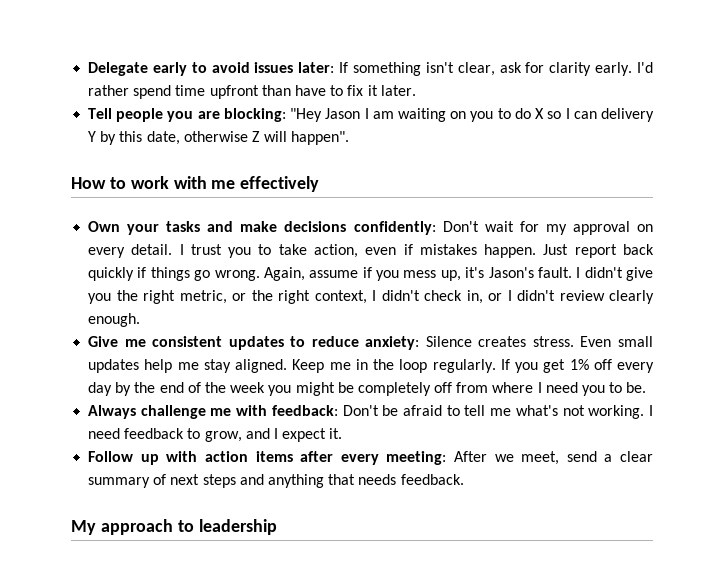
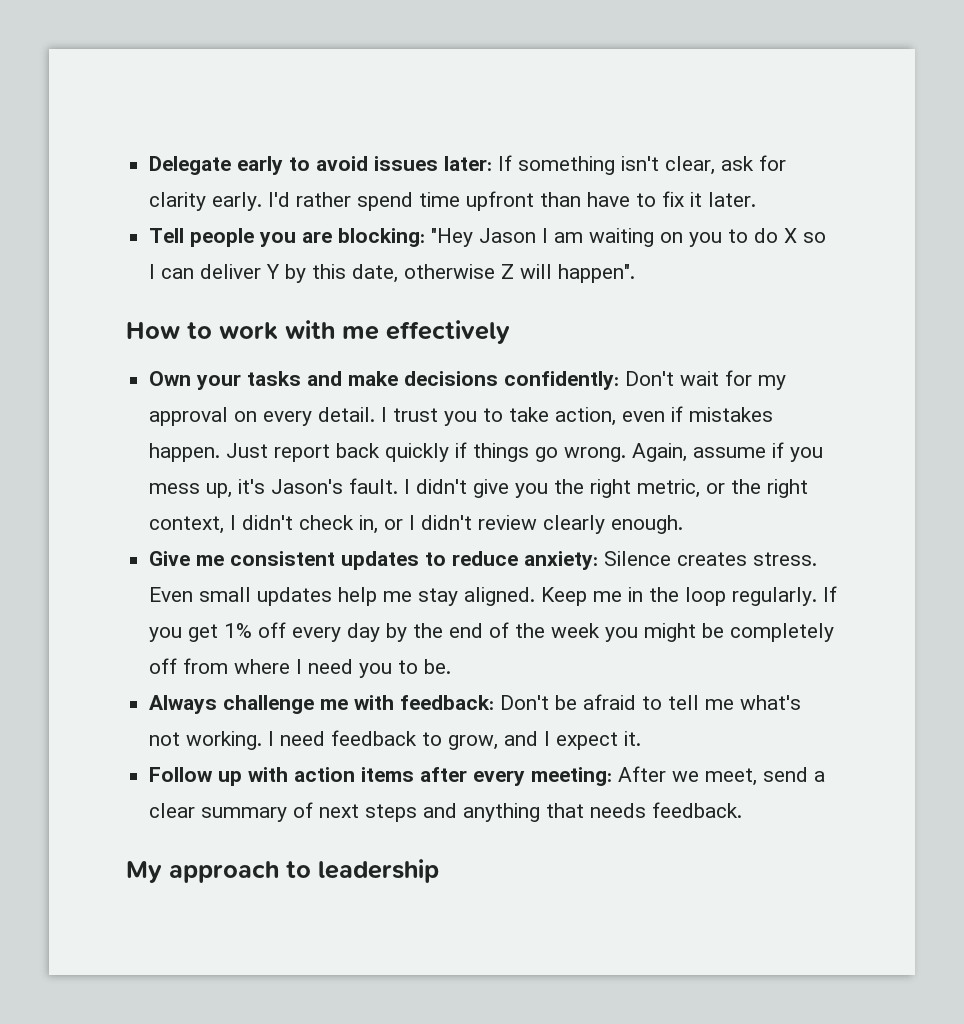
[600,108,654,122] delivery -> [200,264,262,279] deliver

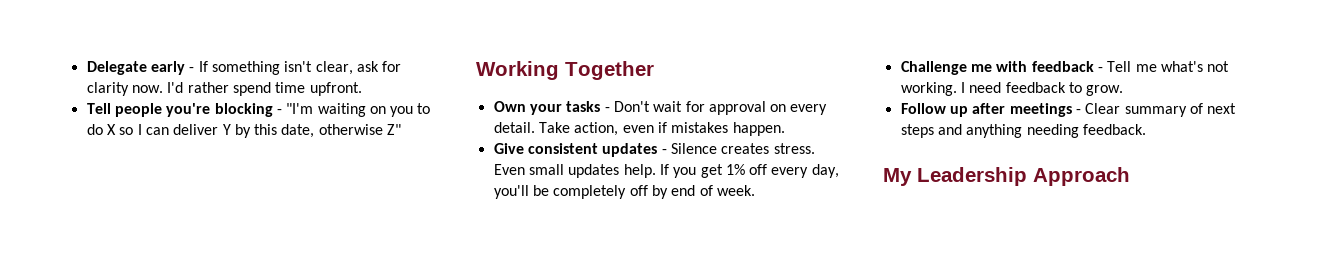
[289,156,493,171] to avoid issues later: -> [189,67,195,72] -
[212,192,263,211] early. -> [131,85,163,93] now.
[466,191,757,211] [149,228,584,247] upfront than have to fix it later. // Tell people you are blocking: "Hey Jason I am -> [309,82,362,96] [86,103,314,117] upfront. // Tell people you're blocking - "I'm
[501,264,636,283] [126,320,510,344] Z will happen". // How to work with me effectively -> [387,124,402,135] [476,61,654,80] Z" // Working Together
[307,371,620,390] and make decisions confidently: -> [604,107,610,112] -
[758,375,787,390] my -> (705, 106) none
[381,407,550,426] I trust you to take -> [538,122,570,133] Take
[226,442,824,462] [149,478,809,498] [149,515,684,534] Just report back quickly if things go wrong. Again, assume if you mess up, it's Jason's fault. I didn't give you the right metric, or the right context, I didn't check in, or I didn't review clearly enough. -> (785, 129) none
[196,555,225,566] me -> (524, 148) none
[425,551,599,570] to reduce anxiety: -> [661,149,667,154] -
[338,587,818,606] help me stay aligned. Keep me in the loop regularly. -> [623,164,656,178] help.
[347,622,835,642] [149,658,452,678] [149,694,700,714] day by the end of the week you might be completely off from where I need you to be. // Always challenge me with feedback: Don't be afraid to tell -> [811,164,839,178] [493,185,755,199] [900,61,1132,75] day, you'll be completely off by end of week. // Challenge me with feedback - Tell
[448,731,642,750] [149,766,826,786] [149,803,196,818] grow, and I expect it. // Follow up with action items after every meeting: After we meet, send a clear -> [1086,85,1124,96] [900,103,1121,117] grow. // Follow up after meetings - Clear
[546,803,647,818] that needs -> [1026,124,1079,138] needing
[169,859,439,883] approach to leadership -> [917,167,1130,186] Leadership Approach

